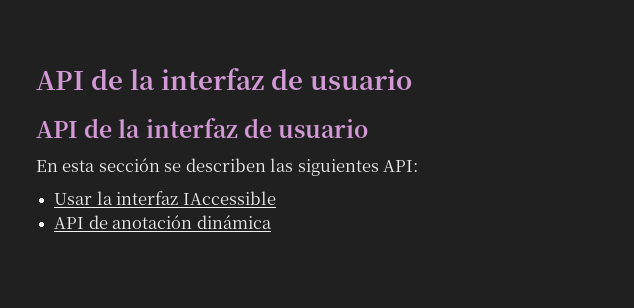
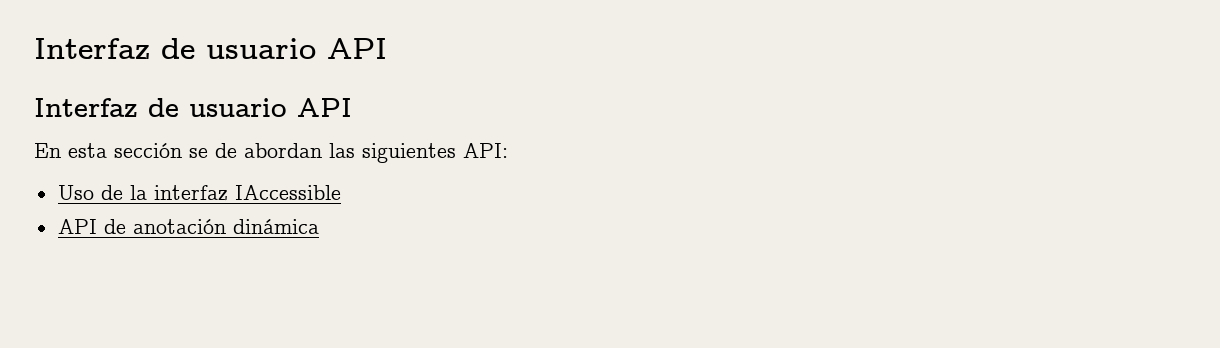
[36,68,413,90] [36,118,369,138] API de la interfaz de usuario // API de la interfaz de usuario -> [34,38,387,60] [34,98,352,117] Interfaz de usuario API // Interfaz de usuario API
[185,158,266,172] describen -> [215,143,322,158] de abordan
[54,193,93,205] Usar -> [57,185,123,200] Uso de

